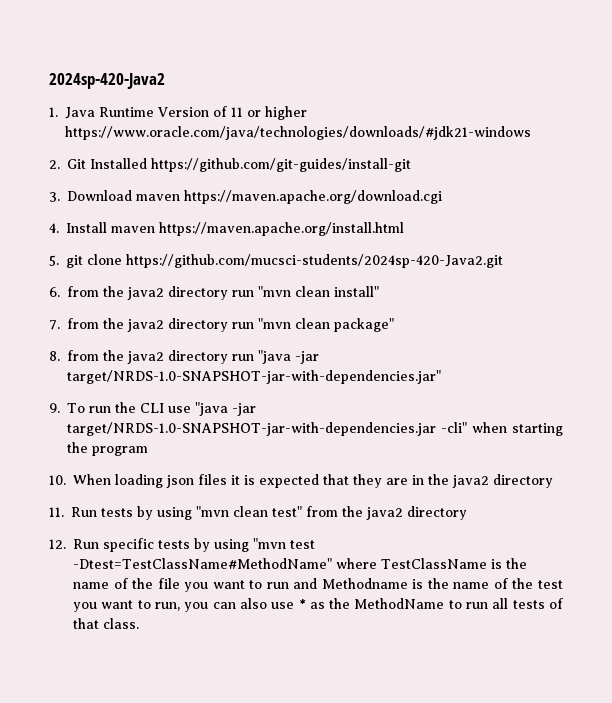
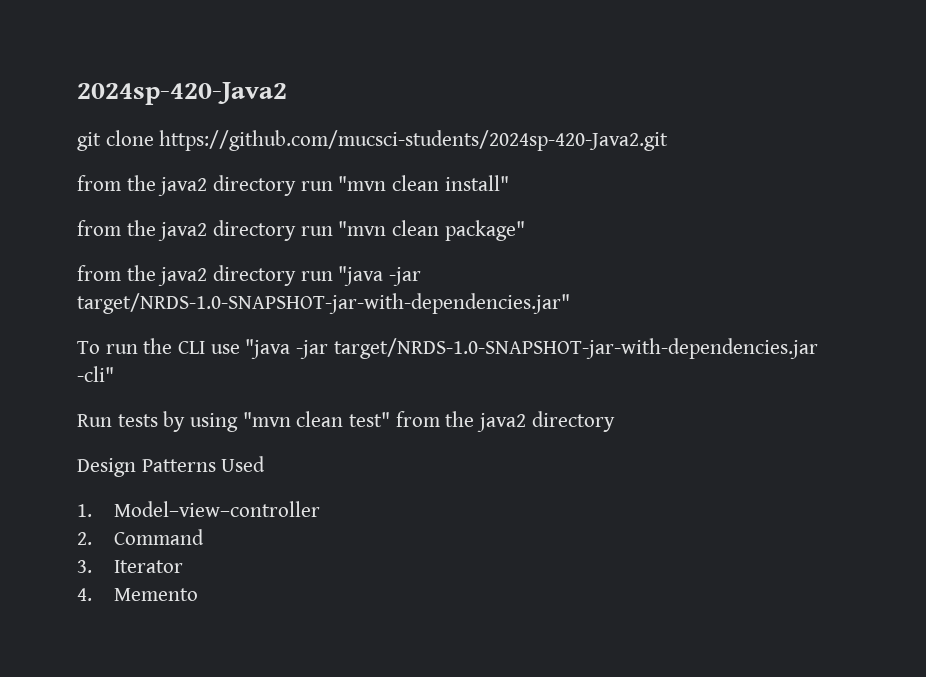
[49,106,308,120] [65,126,532,140] [49,158,411,172] [49,190,442,204] [49,222,404,236] [49,255,59,266] 1. Java Runtime Version of 11 or higher https://www.oracle.com/java/technologies/downloads/#jdk21-windows // 2. Git Installed https://github.com/git-guides/install-git // 3. Download maven https://maven.apache.org/download.cgi // 4. Install maven https://maven.apache.org/install.html // 5. -> (287, 93) none
[49,287,60,297] 6. -> (669, 140) none
[49,320,60,330] 7. -> (509, 183) none
[49,351,60,361] 8. -> (525, 230) none
[49,403,60,413] 9. -> (570, 303) none
[472,422,563,436] [67,442,148,456] [49,474,553,488] [49,507,64,517] when starting the program // 10. When loading json files it is expected that they are in the java2 directory // 11. -> (114, 374) //
[49,538,315,552] [73,558,527,569] [73,578,564,592] [73,598,563,612] [73,618,139,629] 12. Run specific tests by using "mvn test -Dtest=TestClassName#MethodName" where TestClassName is the name of the file you want to run and Methodname is the name of the test you want to run, you can also use * as the MethodName to run all tests of that class. -> [77,456,266,477] [77,501,321,517] [77,529,205,545] [77,560,184,573] [77,588,199,601] Design Patterns Used // 1. Model–view–controller // 2. Command // 3. Iterator // 4. Memento

